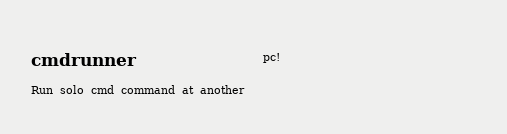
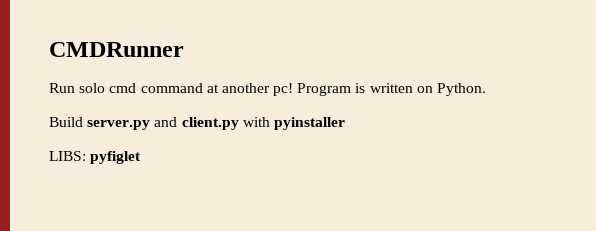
[31,53,137,66] cmdrunner -> [49,42,184,57] CMDRunner
(280, 58) none -> [297,83,487,96] [49,117,345,130] [49,151,142,164] Program is written on Python. // Build server.py and client.py with pyinstaller // LIBS: pyfiglet

